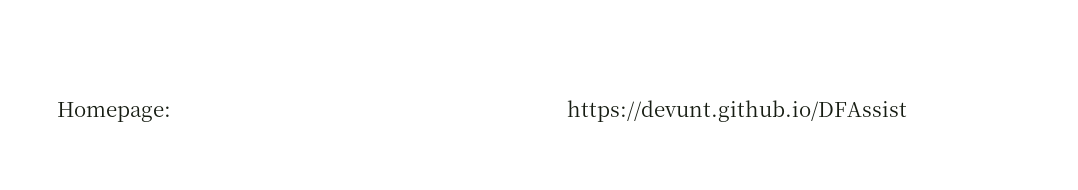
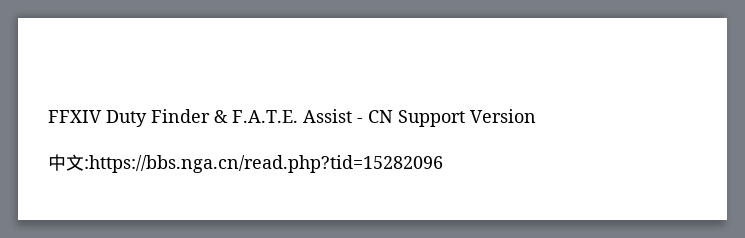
[57,100,907,122] Homepage: https://devunt.github.io/DFAssist -> [48,109,536,127] [48,154,443,173] FFXIV Duty Finder & F.A.T.E. Assist - CN Support Version // 中文:https://bbs.nga.cn/read.php?tid=15282096

